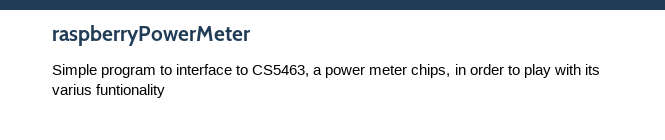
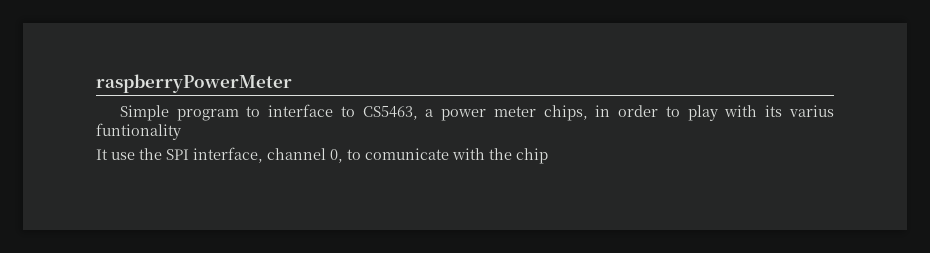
(166, 91) none -> [96,147,548,164] // It use the SPI interface, channel 0, to comunicate with the chip

